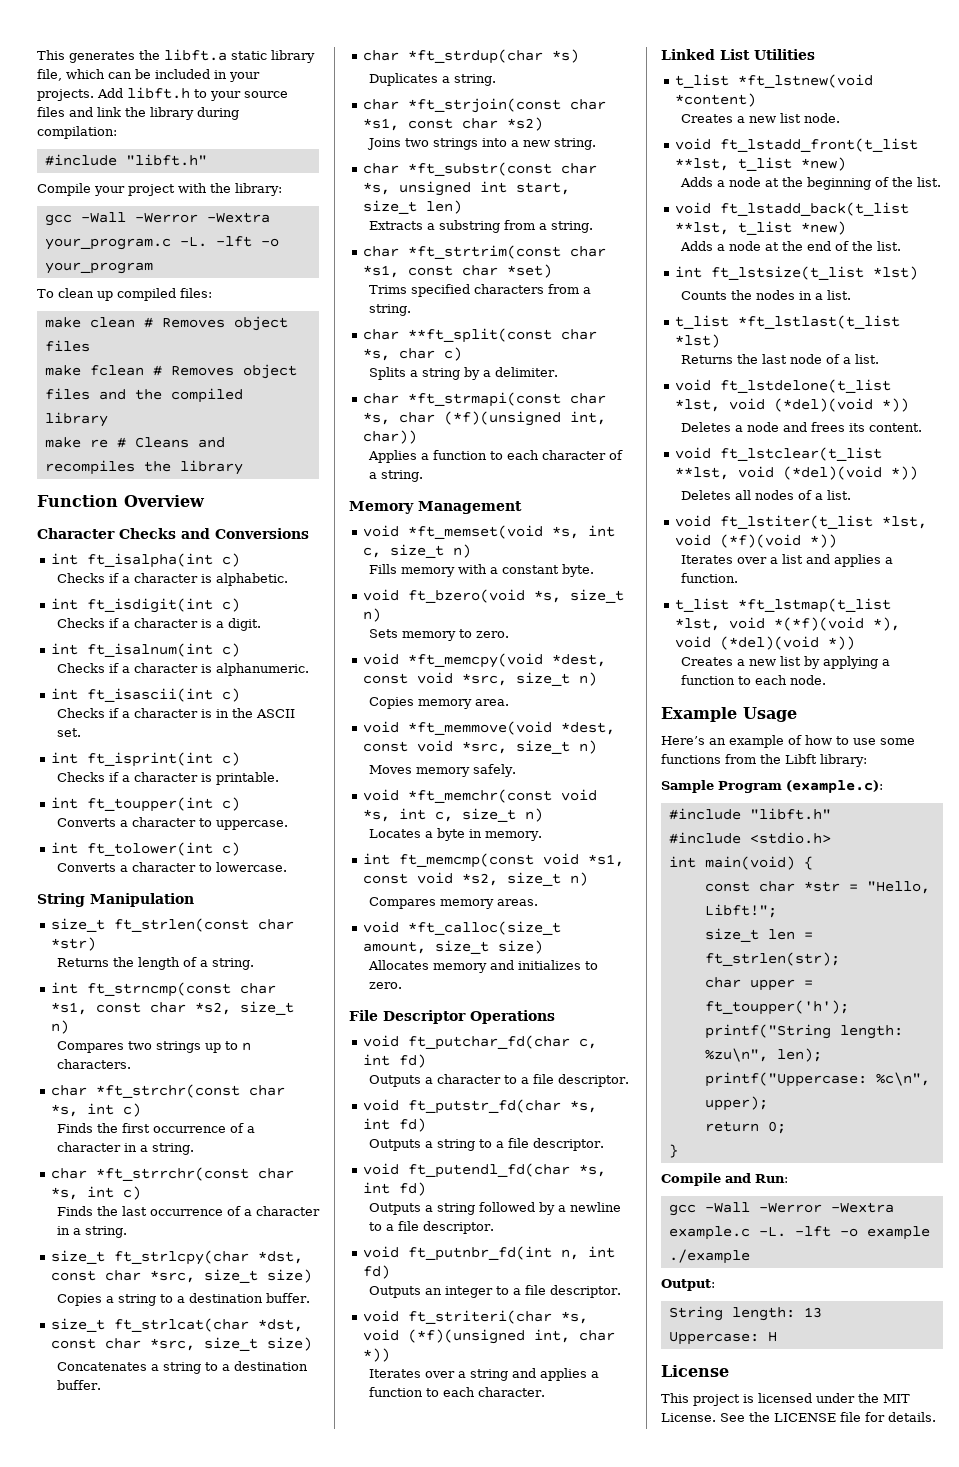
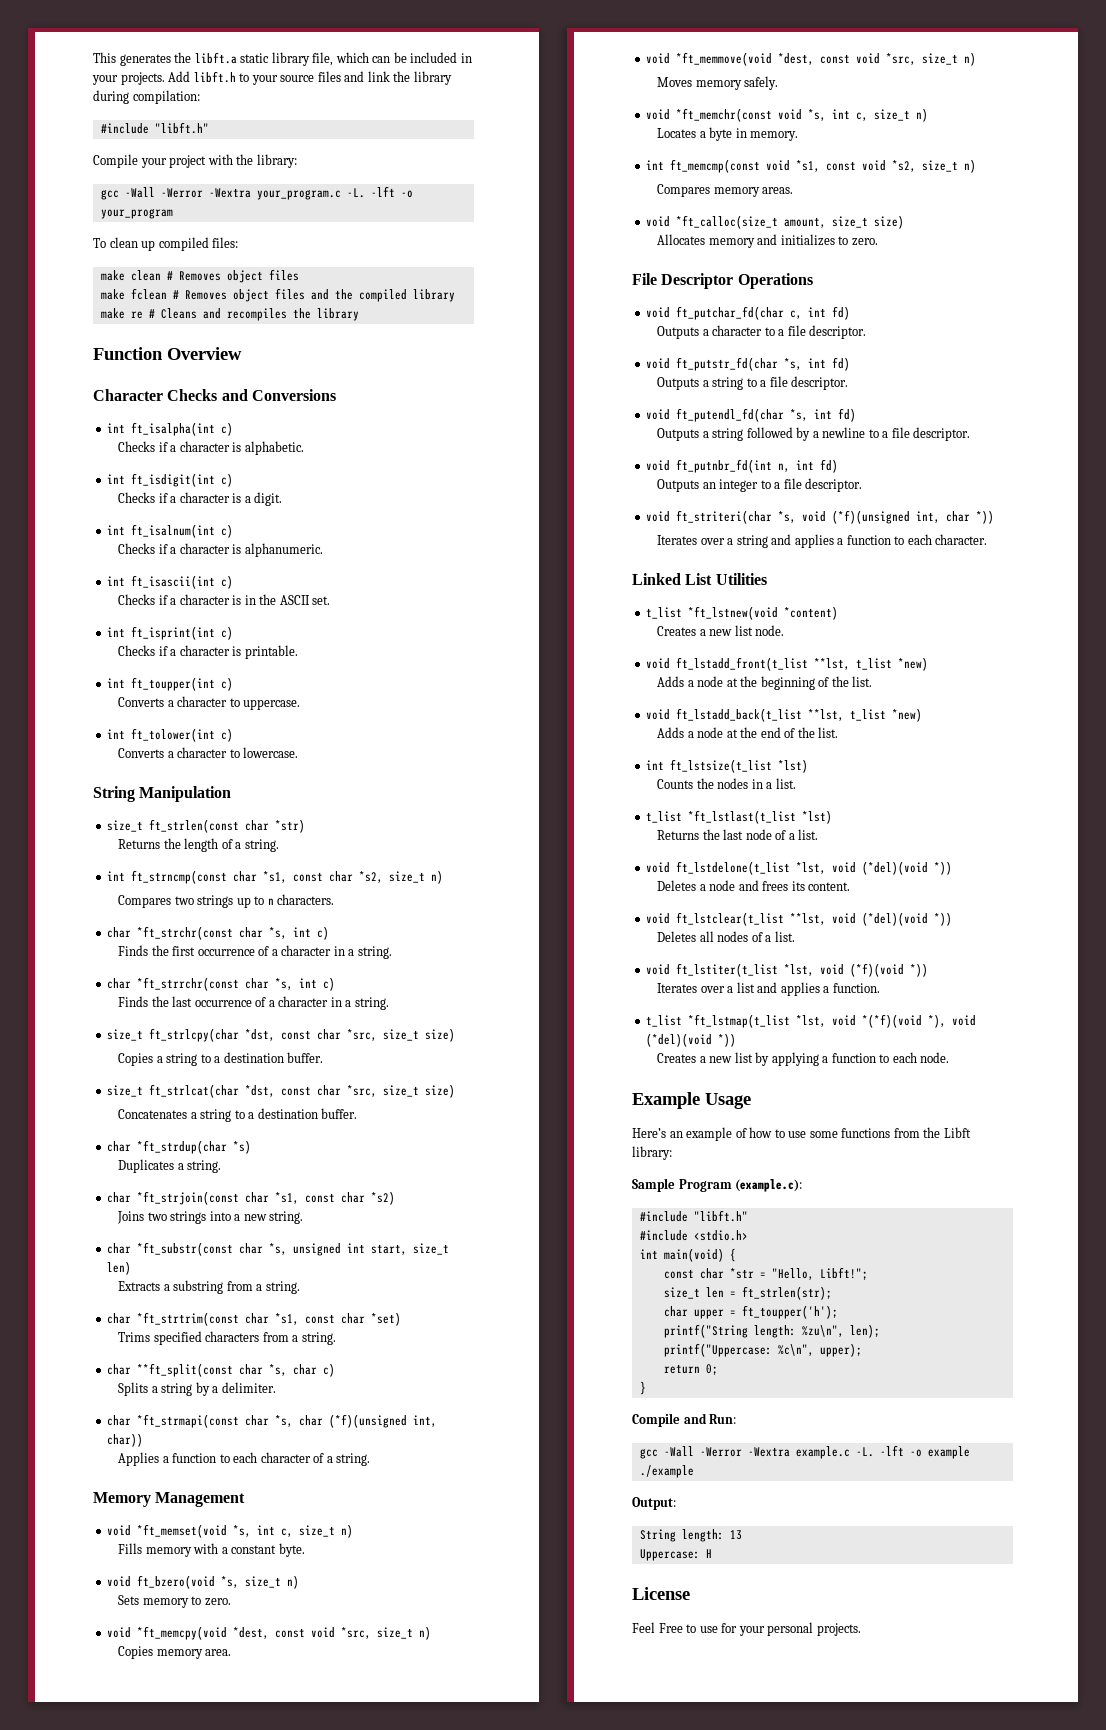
[661,1393,910,1406] [661,1412,936,1422] This project is licensed under the MIT License. See the LICENSE file for details. -> [632,1622,861,1636] Feel Free to use for your personal projects.

